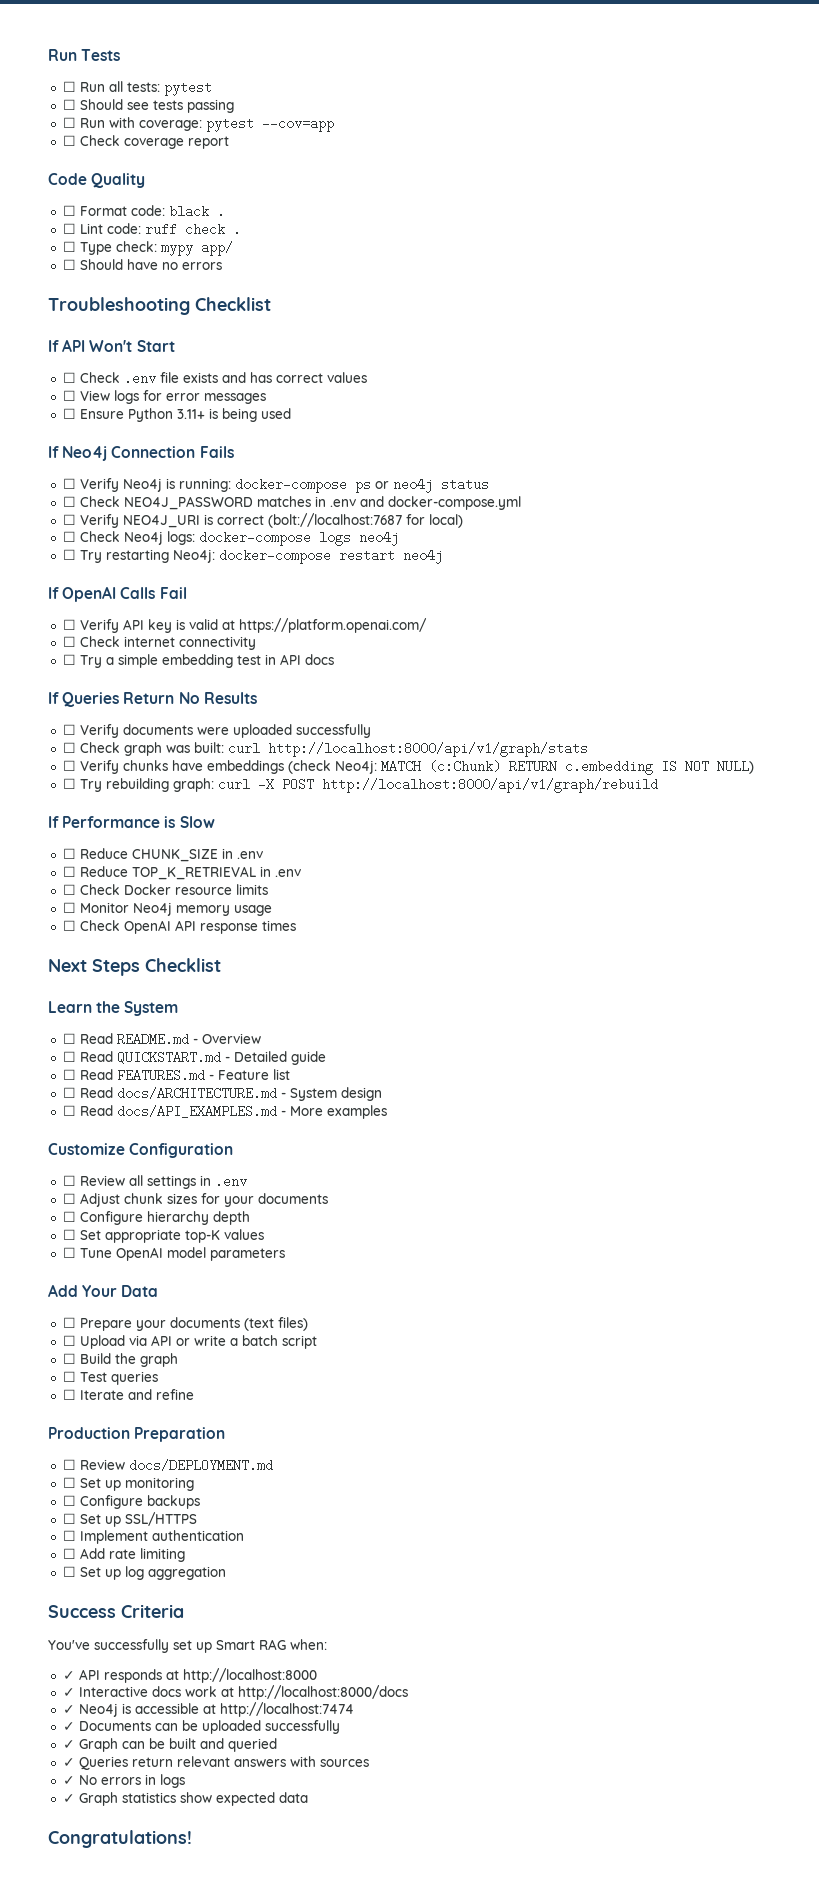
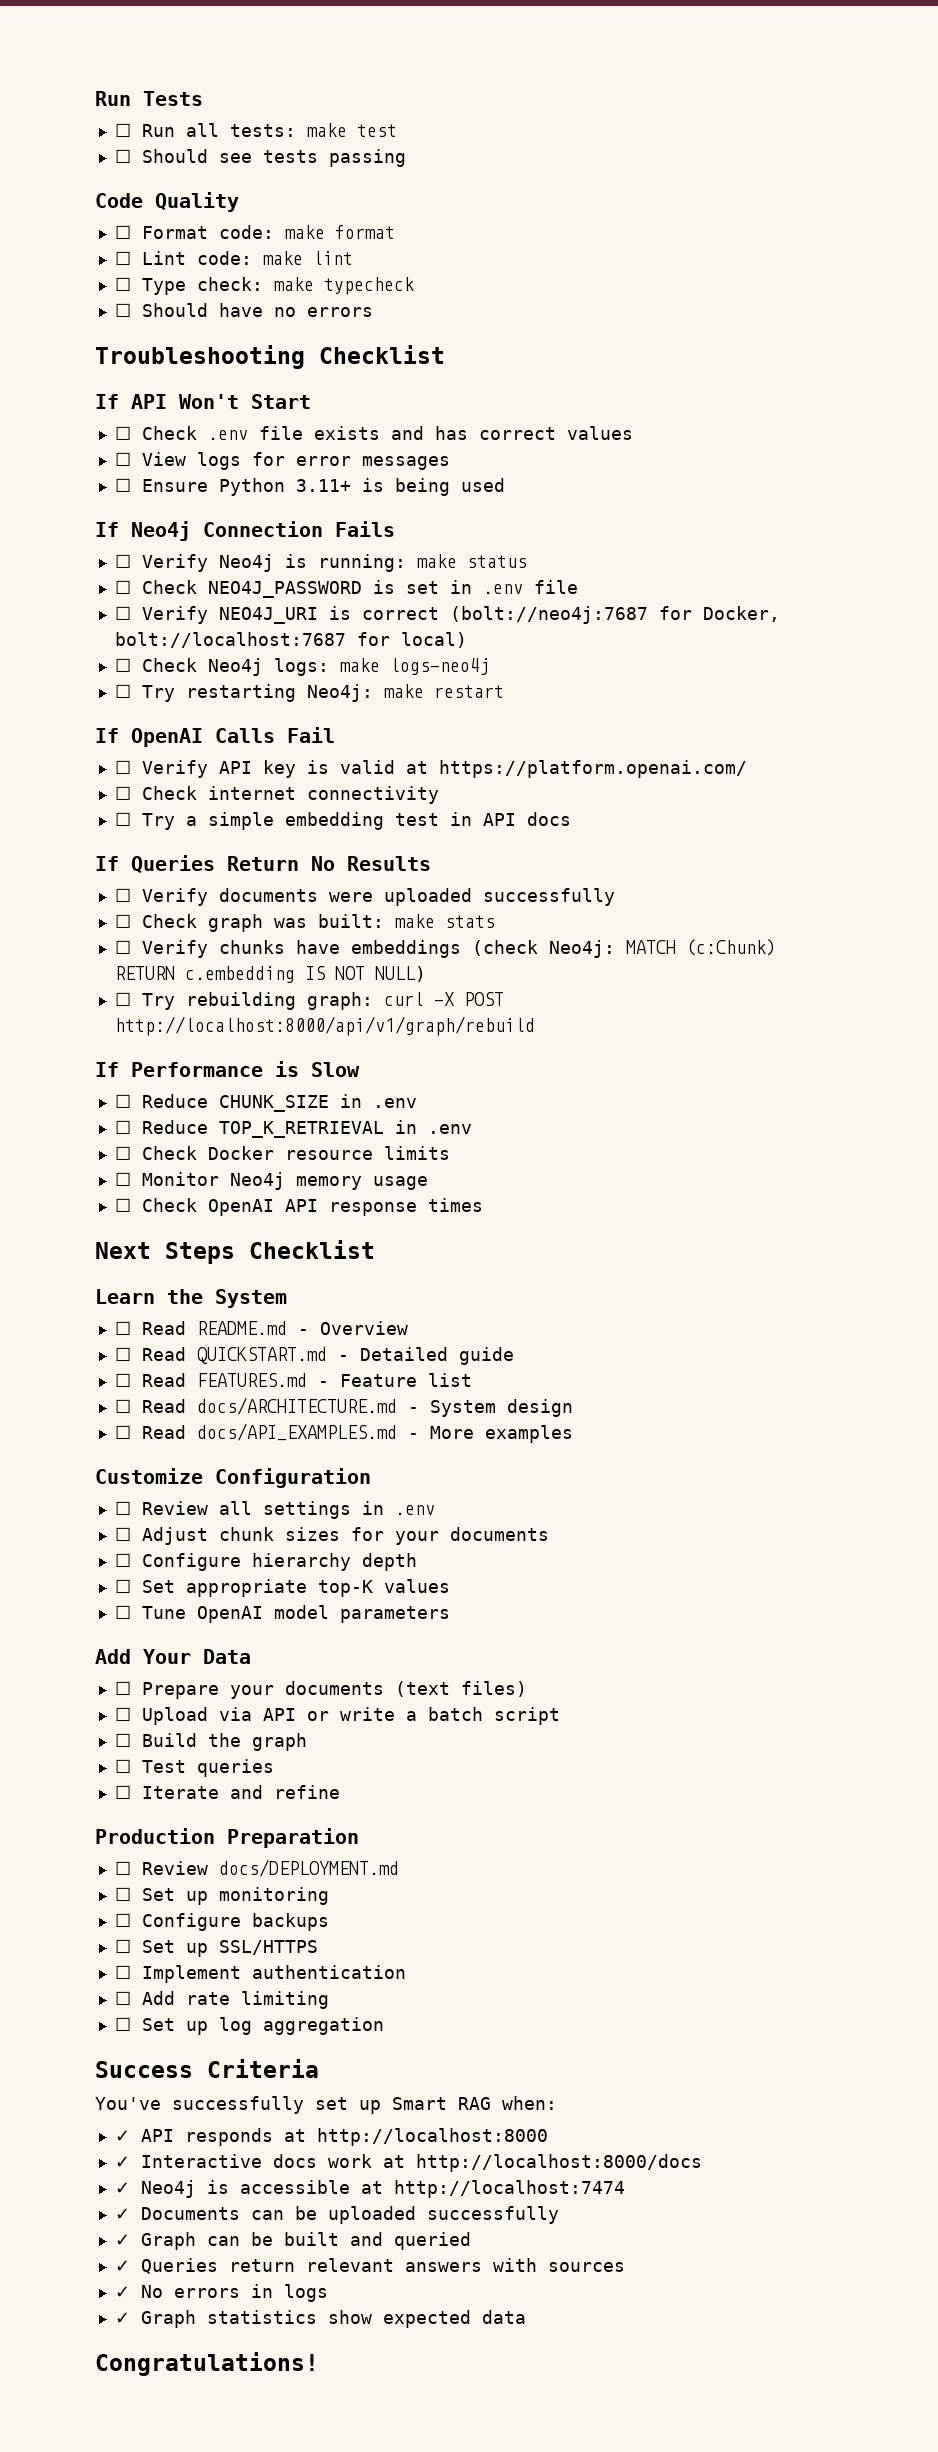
[163,81,212,96] pytest -> [306,123,397,137] make test
[62,117,334,132] [62,135,229,149] // ☐ Run with coverage: pytest --cov=app // ☐ Check coverage report -> (406, 158) none
[168,205,225,218] black . -> [284,225,395,239] make format
[144,223,241,236] ruff check . -> [262,251,353,265] make lint
[160,241,233,256] mypy app/ -> [273,277,414,295] make typecheck
[234,478,433,493] docker-compose ps or neo4j -> [416,554,457,568] make
[256,496,521,510] matches in .env and docker-compose.yml -> [372,580,578,594] is set in .env file
[267,513,402,528] (bolt://localhost:7687 -> [449,606,780,624] [114,632,346,648] (bolt://neo4j:7687 for Docker, bolt://localhost:7687
[198,531,399,546] docker-compose logs neo4j -> [339,658,490,675] make logs-neo4j
[218,549,331,564] docker-compose -> [383,684,424,698] make
[402,549,443,564] neo4j -> (504, 691) none
[227,742,588,757] curl http://localhost:8000/api/v1/graph/stats -> [394,914,495,928] make stats

